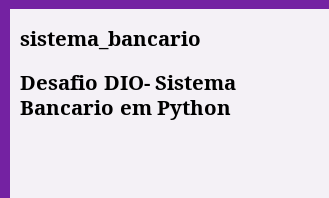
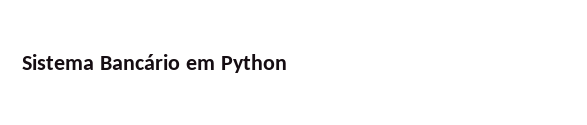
[20,31,201,50] [20,75,237,90] [20,100,114,115] sistema_bancario // Desafio DIO- Sistema Bancario -> [22,54,180,70] Sistema Bancário

